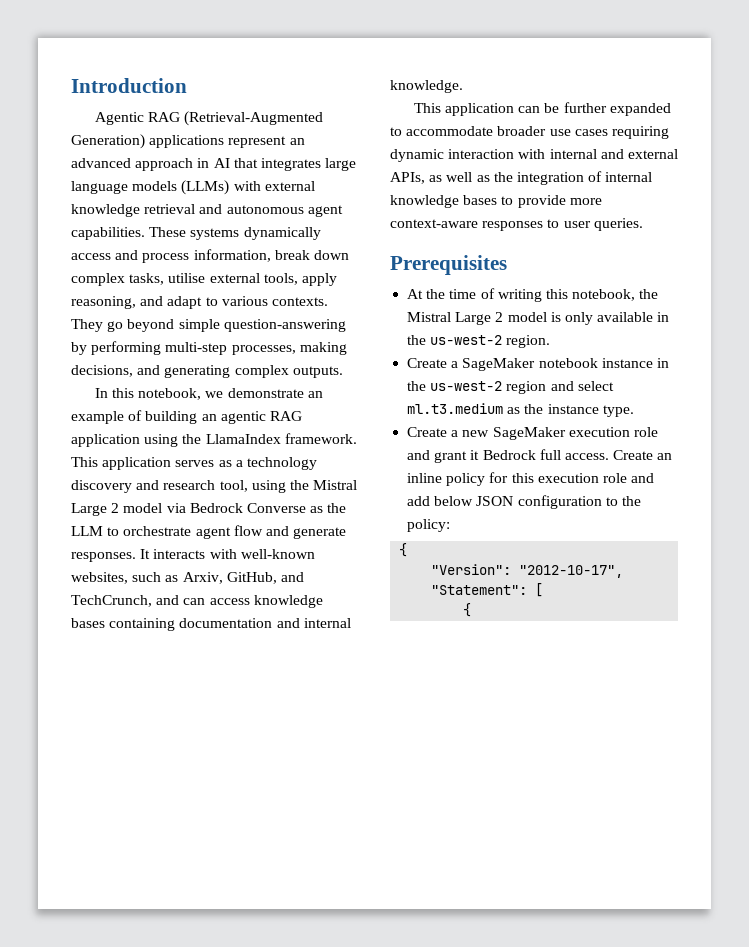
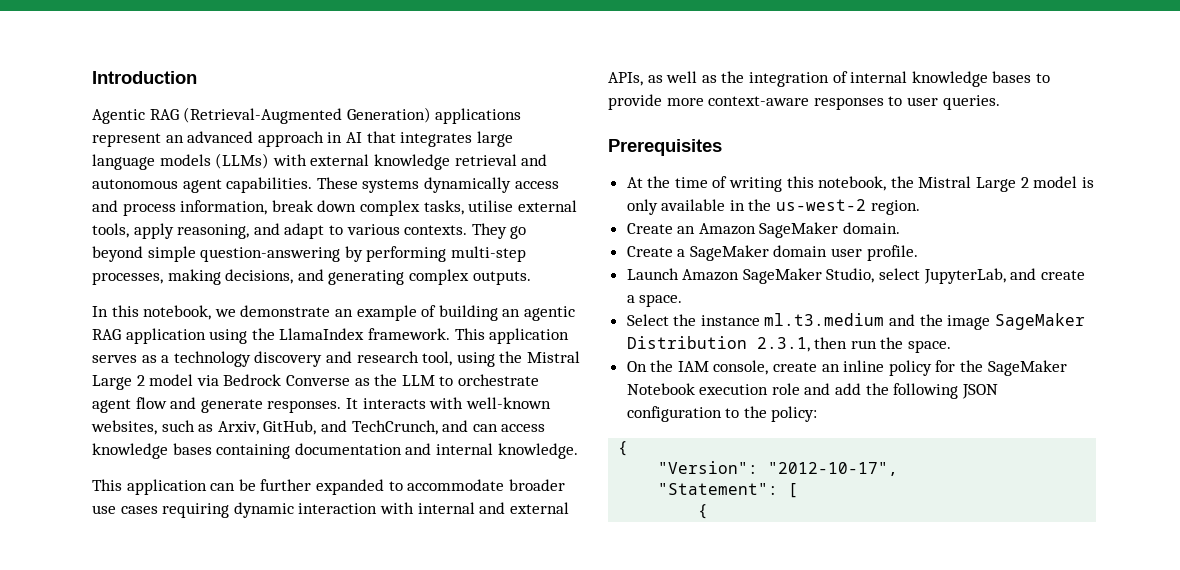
[451,358,669,371] [407,381,614,394] [407,403,634,417] [407,427,658,440] [407,449,654,463] a SageMaker notebook instance in the us-west-2 region and select ml.t3.medium as the instance type. // Create a new SageMaker execution role and grant it Bedrock full access. Create -> [677,222,901,238] [626,245,918,261] [626,268,1085,284] [626,294,683,307] [626,313,1085,330] [626,336,952,353] [626,360,818,375] an Amazon SageMaker domain. // Create a SageMaker domain user profile. // Launch Amazon SageMaker Studio, select JupyterLab, and create a space. // Select the instance ml.t3.medium and the image SageMaker Distribution 2.3.1, then run the space. // On the IAM console, create
[511,473,534,483] this -> [960,360,1067,376] [626,383,695,395] the SageMaker Notebook
[434,496,474,506] below -> [865,383,959,399] the following

